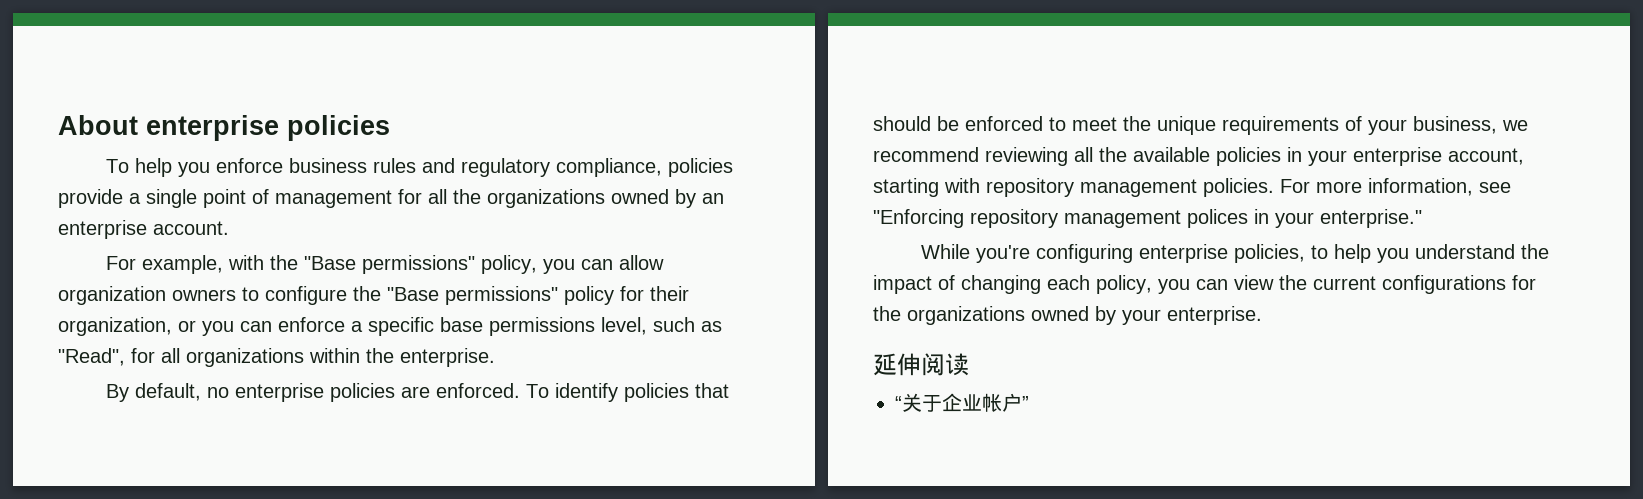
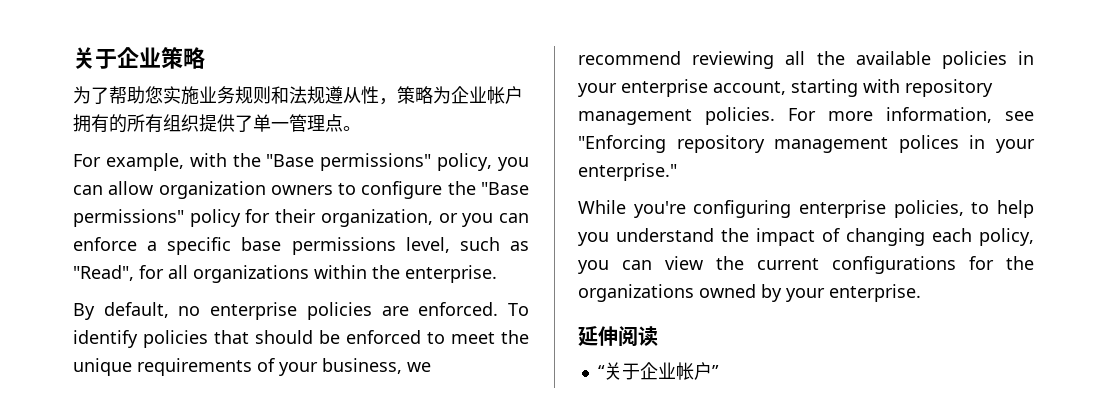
[58,115,390,141] [106,158,734,177] [58,189,724,208] [58,220,229,239] About enterprise policies // To help you enforce business rules and regulatory compliance, policies provide a single point of management for all the organizations owned by an enterprise account. -> [73,47,205,69] [73,86,523,105] [73,114,361,133] 关于企业策略 // 为了帮助您实施业务规则和法规遵从性，策略为企业帐户拥有的所有组织提供了单一管理点。

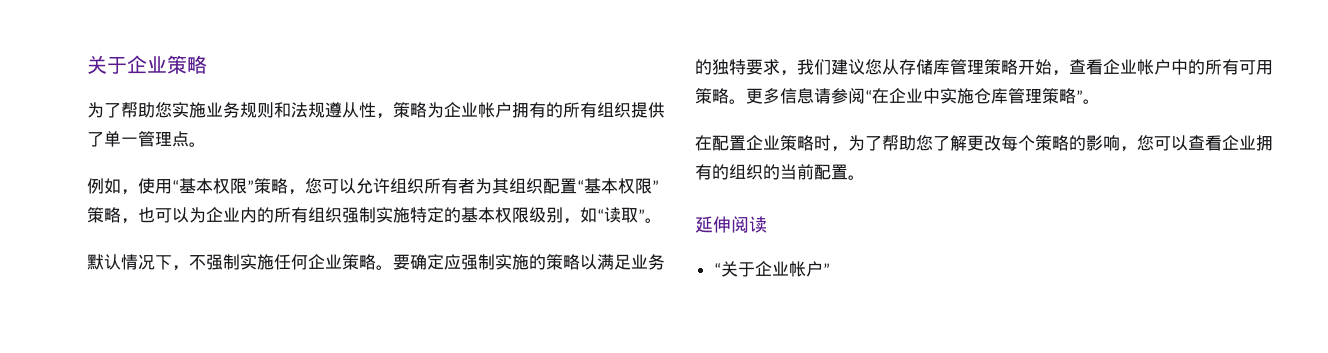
[73,153,529,171] [73,181,529,199] [73,209,529,227] [73,237,529,255] [73,265,497,283] [73,302,529,320] [73,330,529,348] [73,358,431,376] [578,51,1034,69] [578,79,993,97] [578,107,1034,125] [578,135,1035,153] [578,163,677,181] [578,200,1034,218] [578,228,1034,246] [578,256,1034,274] [578,284,921,302] For example, with the "Base permissions" policy, you can allow organization owners to configure the "Base permissions" policy for their organization, or you can enforce a specific base permissions level, such as "Read", for all organizations within the enterprise. // By default, no enterprise policies are enforced. To identify policies that should be enforced to meet the unique requirements of your business, we recommend reviewing all the available policies in your enterprise account, starting with repository management policies. For more information, see "Enforcing repository management polices in your enterprise." // While you're configuring enterprise policies, to help you understand the impact of changing each policy, you can view the current configurations for the organizations owned by your enterprise. -> [87,178,659,195] [87,207,662,224] [87,254,665,271] [695,59,1273,76] [695,88,1100,104] [695,135,1273,152] [695,164,865,180] 例如，使用“基本权限”策略，您可以允许组织所有者为其组织配置“基本权限”策略，也可以为企业内的所有组织强制实施特定的基本权限级别，如“读取”。 // 默认情况下，不强制实施任何企业策略。要确定应强制实施的策略以满足业务的独特要求，我们建议您从存储库管理策略开始，查看企业帐户中的所有可用策略。更多信息请参阅“在企业中实施仓库管理策略”。 // 在配置企业策略时，为了帮助您了解更改每个策略的影响，您可以查看企业拥有的组织的当前配置。

